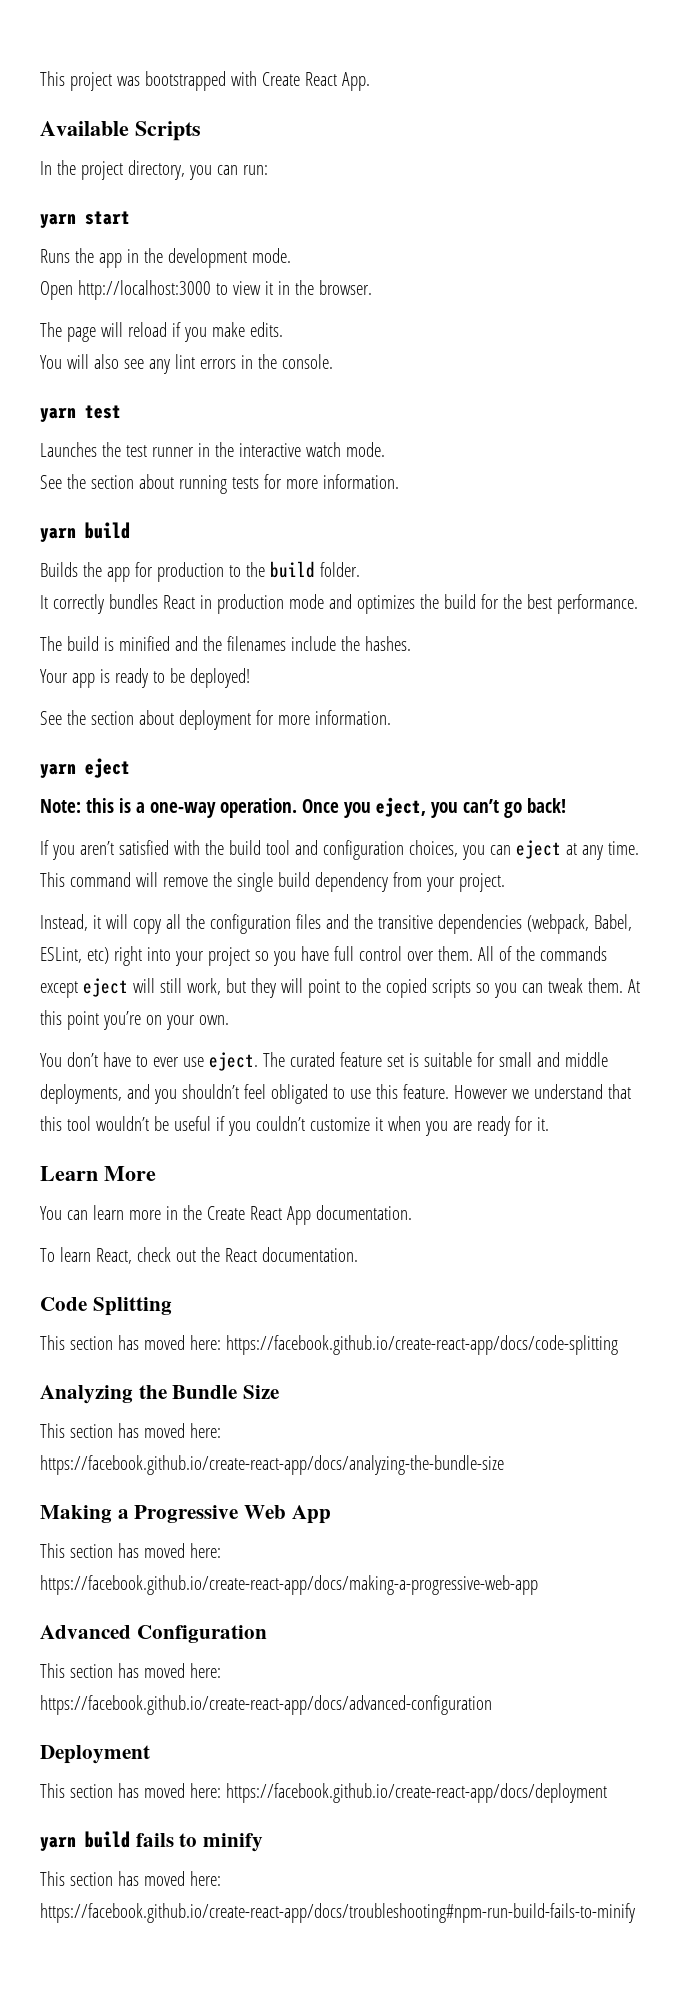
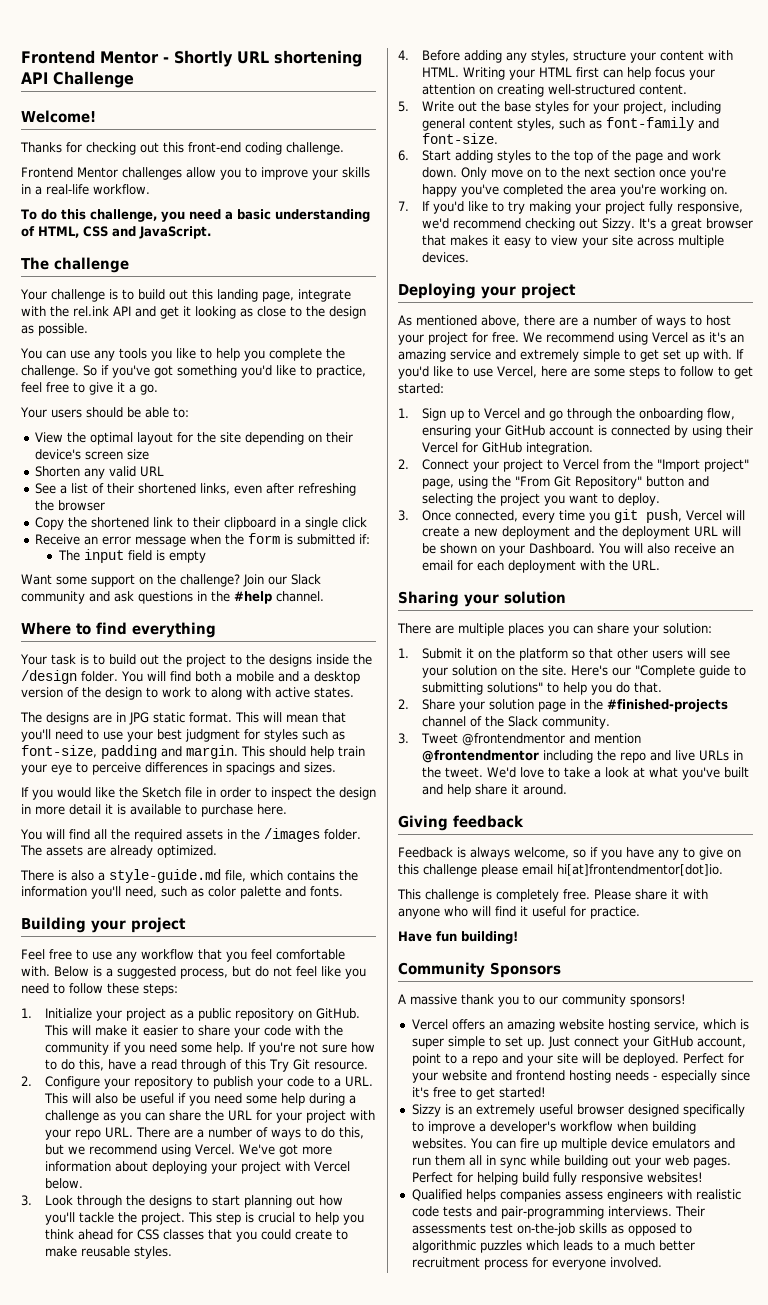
[40,71,370,91] [40,121,201,141] [40,160,268,180] [40,211,130,228] [40,248,291,268] [40,280,372,300] [40,322,283,342] [40,354,333,374] [40,405,121,422] [40,442,385,457] [40,474,399,494] [40,522,130,542] [40,561,360,582] [40,594,638,614] [40,636,411,651] [40,668,250,688] [40,710,391,730] [40,758,130,778] [40,797,566,818] [40,840,639,860] [40,872,505,892] [40,914,632,934] [40,946,607,966] [40,978,640,998] [40,1010,229,1030] [40,1052,608,1071] [40,1084,631,1104] [40,1116,549,1136] [40,1166,156,1181] [40,1205,412,1225] [40,1247,358,1264] [40,1297,172,1316] [40,1335,618,1355] [40,1385,280,1404] [40,1423,221,1438] [40,1455,504,1475] [40,1505,331,1524] [40,1543,221,1558] [40,1575,538,1595] [40,1625,267,1643] [40,1663,221,1678] [40,1695,492,1715] [40,1745,150,1764] [40,1783,607,1803] [40,1831,264,1852] [40,1871,221,1886] [40,1903,635,1923] This project was bootstrapped with Create React App. // Available Scripts // In the project directory, you can run: // yarn start // Runs the app in the development mode. // Open http://localhost:3000 to view it in the browser. // The page will reload if you make edits. // You will also see any lint errors in the console. // yarn test // Launches the test runner in the interactive watch mode. // See the section about running tests for more information. // yarn build // Builds the app for production to the build folder. // It correctly bundles React in production mode and optimizes the build for the best performance. // The build is minified and the filenames include the hashes. // Your app is ready to be deployed! // See the section about deployment for more information. // yarn eject // Note: this is a one-way operation. Once you eject, you can’t go back! // If you aren’t satisfied with the build tool and configuration choices, you can eject at any time. This command will remove the single build dependency from your project. // Instead, it will copy all the configuration files and the transitive dependencies (webpack, Babel, ESLint, etc) right into your project so you have full control over them. All of the commands except eject will still work, but they will point to the copied scripts so you can tweak them. At this point you’re on your own. // You don’t have to ever use eject. The curated feature set is suitable for small and middle deployments, and you shouldn’t feel obligated to use this feature. However we understand that this tool wouldn’t be useful if you couldn’t customize it when you are ready for it. // Learn More // You can learn more in the Create React App documentation. // To learn React, check out the React documentation. // Code Splitting // This section has moved here: https://facebook.github.io/create-react-app/docs/code-splitting // Analyzing the Bundle Size // This section has moved here: https://facebook.github.io/create-react-app/docs/analyzing-the-bundle-size // Making a Progressive Web App // This section has moved here: https://facebook.github.io/create-react-app/docs/making-a-progressive-web-app // Advanced Configuration // This section has moved here: https://facebook.github.io/create-react-app/docs/advanced-configuration // Deployment // This section has moved here: https://facebook.github.io/create-react-app/docs/deployment // yarn build fails to minify // This section has moved here: https://facebook.github.io/create-react-app/docs/troubleshooting#npm-run-build-fails-to-minify -> [21,50,362,67] [21,71,134,88] [21,110,96,123] [20,142,344,155] [21,167,370,180] [21,184,150,195] [21,209,370,222] [21,226,211,239] [21,257,129,273] [20,289,351,302] [21,306,366,319] [21,323,88,336] [20,348,345,361] [21,365,366,378] [21,382,158,395] [20,407,189,418] [34,432,353,445] [34,449,149,460] [34,466,164,479] [34,483,356,496] [34,500,105,511] [34,517,367,530] [34,533,370,547] [57,549,206,563] [21,574,321,587] [21,591,324,604] [21,622,216,638] [20,654,372,667] [21,670,360,684] [21,687,354,700] [20,712,346,725] [21,729,345,742] [21,745,365,759] [21,762,336,775] [21,787,376,800] [21,804,287,817] [20,828,361,842] [20,845,217,858] [20,869,358,883] [21,886,343,899] [21,917,186,933] [21,949,345,962] [21,966,366,979] [21,983,178,996] [21,1008,360,1021] [43,1025,343,1038] [44,1042,375,1055] [44,1059,368,1072] [21,1076,373,1089] [43,1093,356,1106] [44,1110,375,1123] [44,1127,364,1140] [44,1144,332,1157] [44,1161,350,1174] [44,1178,83,1189] [21,1195,343,1208] [44,1212,364,1225] [44,1229,348,1242] [44,1246,172,1259] [398,50,733,63] [421,67,715,80] [421,84,687,97] [398,101,721,114] [421,117,719,131] [421,133,498,144] [398,150,721,163] [421,167,726,180] [421,184,728,197] [398,201,743,214] [421,218,753,231] [421,235,724,248] [421,252,469,263] [398,283,576,299] [398,315,731,328] [398,332,744,345] [398,349,744,362] [398,366,753,379] [398,383,444,394] [398,408,735,421] [421,425,753,438] [421,442,593,455] [398,459,749,472] [421,476,709,489] [421,493,660,506] [398,509,745,523] [421,526,741,539] [421,543,734,556] [421,560,660,573] [398,591,566,607] [397,623,712,636] [398,648,730,661] [421,665,746,678] [421,682,662,695] [398,699,728,712] [421,716,610,729] [398,733,641,746] [421,750,743,763] [421,767,749,780] [421,784,567,797] [398,815,524,831] [398,847,741,860] [398,864,723,877] [397,889,708,902] [398,906,640,919] [398,931,518,944] [398,962,561,978] [398,994,686,1007] [411,1019,749,1032] [411,1036,746,1049] [411,1053,744,1066] [411,1070,750,1083] [411,1087,546,1100] [411,1104,745,1117] [411,1121,696,1134] [411,1138,735,1151] [411,1155,731,1168] [411,1172,703,1185] [411,1189,741,1202] [411,1206,705,1219] [411,1223,692,1236] [411,1240,695,1253] [411,1257,662,1270] Frontend Mentor - Shortly URL shortening API Challenge // Welcome! // Thanks for checking out this front-end coding challenge. // Frontend Mentor challenges allow you to improve your skills in a real-life workflow. // To do this challenge, you need a basic understanding of HTML, CSS and JavaScript. // The challenge // Your challenge is to build out this landing page, integrate with the rel.ink API and get it looking as close to the design as possible. // You can use any tools you like to help you complete the challenge. So if you've got something you'd like to practice, feel free to give it a go. // Your users should be able to: // View the optimal layout for the site depending on their device's screen size // Shorten any valid URL // See a list of their shortened links, even after refreshing the browser // Copy the shortened link to their clipboard in a single click // Receive an error message when the form is submitted if: // The input field is empty // Want some support on the challenge? Join our Slack community and ask questions in the #help channel. // Where to find everything // Your task is to build out the project to the designs inside the /design folder. You will find both a mobile and a desktop version of the design to work to along with active states. // The designs are in JPG static format. This will mean that you'll need to use your best judgment for styles such as font-size, padding and margin. This should help train your eye to perceive differences in spacings and sizes. // If you would like the Sketch file in order to inspect the design in more detail it is available to purchase here. // You will find all the required assets in the /images folder. The assets are already optimized. // There is also a style-guide.md file, which contains the information you'll need, such as color palette and fonts. // Building your project // Feel free to use any workflow that you feel comfortable with. Below is a suggested process, but do not feel like you need to follow these steps: // 1. Initialize your project as a public repository on GitHub. This will make it easier to share your code with the community if you need some help. If you're not sure how to do this, have a read through of this Try Git resource. // 2. Configure your repository to publish your code to a URL. This will also be useful if you need some help during a challenge as you can share the URL for your project with your repo URL. There are a number of ways to do this, but we recommend using Vercel. We've got more information about deploying your project with Vercel below. // 3. Look through the designs to start planning out how you'll tackle the project. This step is crucial to help you think ahead for CSS classes that you could create to make reusable styles. // 4. Before adding any styles, structure your content with HTML. Writing your HTML first can help focus your attention on creating well-structured content. // 5. Write out the base styles for your project, including general content styles, such as font-family and font-size. // 6. Start adding styles to the top of the page and work down. Only move on to the next section once you're happy you've completed the area you're working on. // 7. If you'd like to try making your project fully responsive, we'd recommend checking out Sizzy. It's a great browser that makes it easy to view your site across multiple devices. // Deploying your project // As mentioned above, there are a number of ways to host your project for free. We recommend using Vercel as it's an amazing service and extremely simple to get set up with. If you'd like to use Vercel, here are some steps to follow to get started: // 1. Sign up to Vercel and go through the onboarding flow, ensuring your GitHub account is connected by using their Vercel for GitHub integration. // 2. Connect your project to Vercel from the "Import project" page, using the "From Git Repository" button and selecting the project you want to deploy. // 3. Once connected, every time you git push, Vercel will create a new deployment and the deployment URL will be shown on your Dashboard. You will also receive an email for each deployment with the URL. // Sharing your solution // There are multiple places you can share your solution: // 1. Submit it on the platform so that other users will see your solution on the site. Here's our "Complete guide to submitting solutions" to help you do that. // 2. Share your solution page in the #finished-projects channel of the Slack community. // 3. Tweet @frontendmentor and mention @frontendmentor including the repo and live URLs in the tweet. We'd love to take a look at what you've built and help share it around. // Giving feedback // Feedback is always welcome, so if you have any to give on this challenge please email hi[at]frontendmentor[dot]io. // This challenge is completely free. Please share it with anyone who will find it useful for practice. // Have fun building! // Community Sponsors // A massive thank you to our community sponsors! // Vercel offers an amazing website hosting service, which is super simple to set up. Just connect your GitHub account, point to a repo and your site will be deployed. Perfect for your website and frontend hosting needs - especially since it's free to get started! // Sizzy is an extremely useful browser designed specifically to improve a developer's workflow when building websites. You can fire up multiple device emulators and run them all in sync while building out your web pages. Perfect for helping build fully responsive websites! // Qualified helps companies assess engineers with realistic code tests and pair-programming interviews. Their assessments test on-the-job skills as opposed to algorithmic puzzles which leads to a much better recruitment process for everyone involved.

